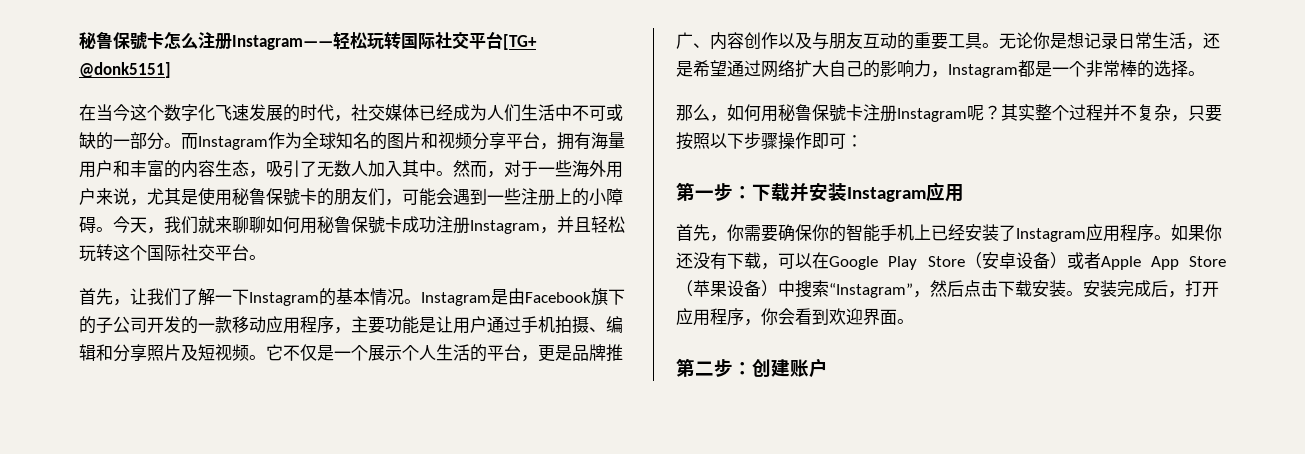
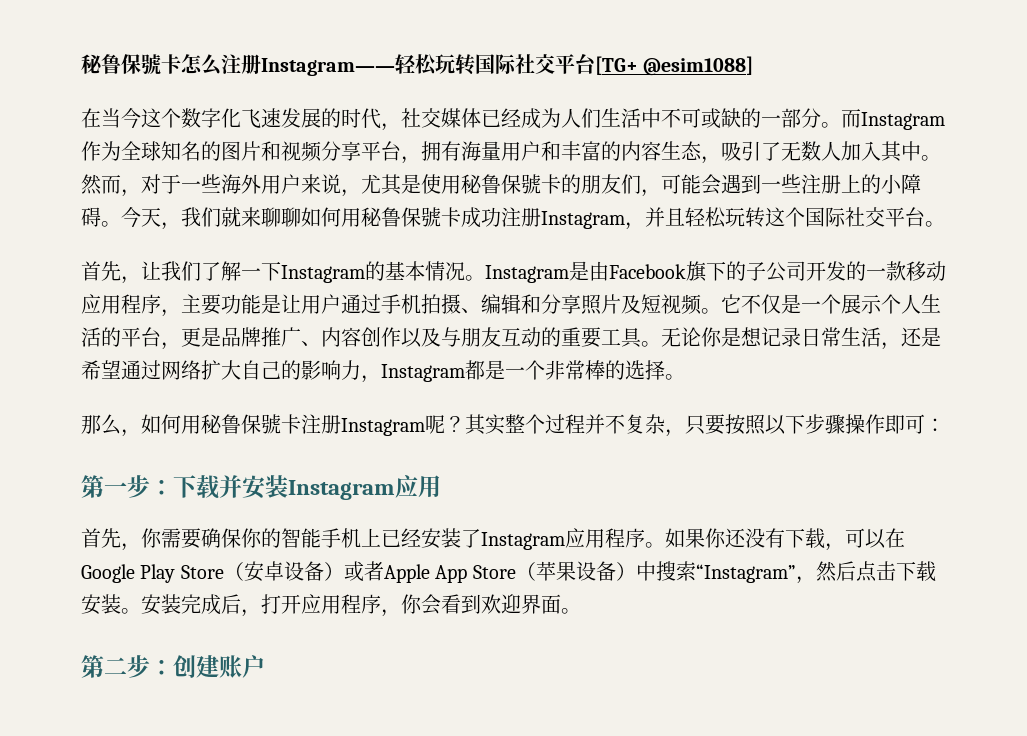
[79,62,171,78] @donk5151] -> [643,56,754,76] @esim1088]

